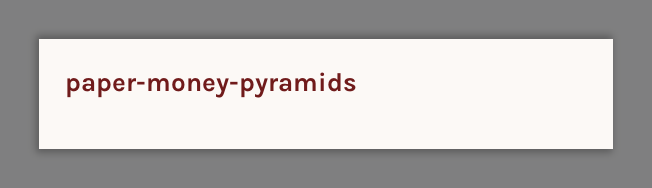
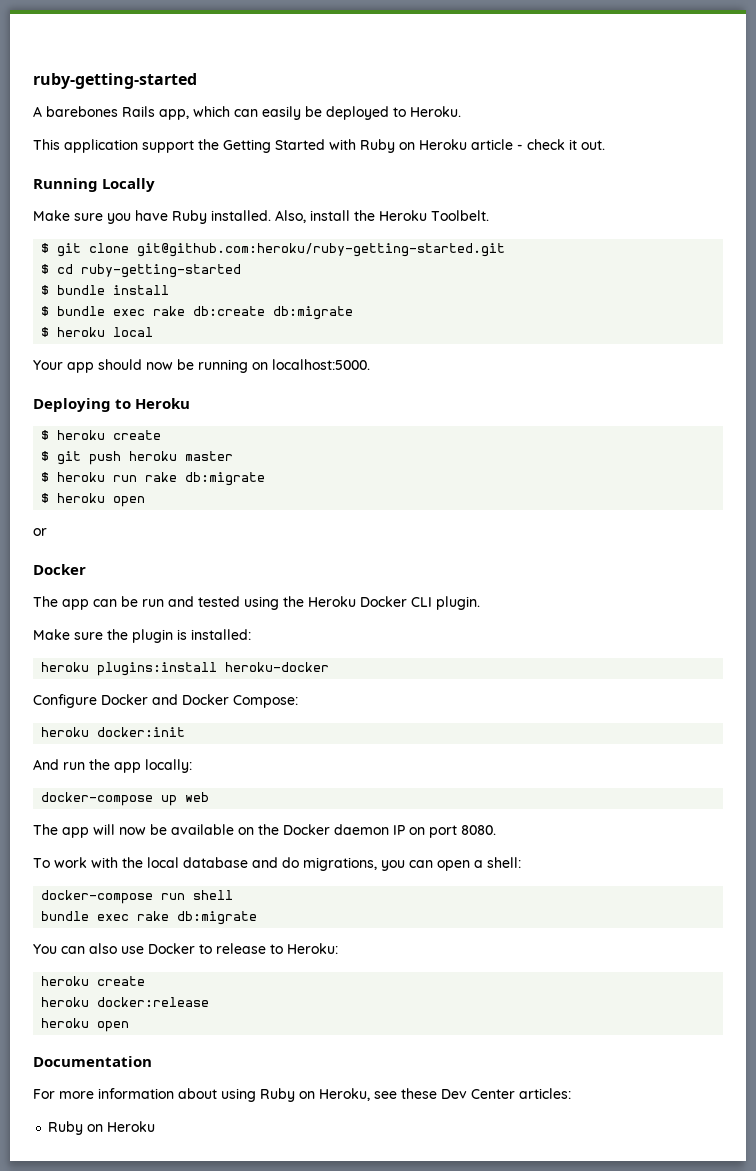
[65,72,357,98] paper-money-pyramids -> [33,73,197,89] [33,106,461,120] [33,139,605,153] [33,178,156,192] [33,210,489,224] [41,243,506,257] [41,264,242,278] [41,285,170,295] [41,306,354,320] [41,327,154,337] [33,359,370,373] [33,398,191,412] [41,430,162,440] [41,451,234,465] [41,472,266,486] [41,493,146,507] [33,528,47,536] [33,564,86,575] [33,596,480,610] [33,629,251,643] [41,662,330,676] [33,694,298,708] [41,727,186,737] [33,759,192,773] [41,792,210,806] [33,824,496,838] [33,857,521,871] [41,890,234,904] [41,911,258,925] [33,943,338,954] [41,976,146,986] [41,997,210,1007] [41,1018,130,1032] [33,1056,152,1067] [33,1088,571,1102] [48,1121,156,1135] ruby-getting-started // A barebones Rails app, which can easily be deployed to Heroku. // This application support the Getting Started with Ruby on Heroku article - check it out. // Running Locally // Make sure you have Ruby installed. Also, install the Heroku Toolbelt. // $ git clone git@github.com:heroku/ruby-getting-started.git // $ cd ruby-getting-started // $ bundle install // $ bundle exec rake db:create db:migrate // $ heroku local // Your app should now be running on localhost:5000. // Deploying to Heroku // $ heroku create // $ git push heroku master // $ heroku run rake db:migrate // $ heroku open // or // Docker // The app can be run and tested using the Heroku Docker CLI plugin. // Make sure the plugin is installed: // heroku plugins:install heroku-docker // Configure Docker and Docker Compose: // heroku docker:init // And run the app locally: // docker-compose up web // The app will now be available on the Docker daemon IP on port 8080. // To work with the local database and do migrations, you can open a shell: // docker-compose run shell // bundle exec rake db:migrate // You can also use Docker to release to Heroku: // heroku create // heroku docker:release // heroku open // Documentation // For more information about using Ruby on Heroku, see these Dev Center articles: // Ruby on Heroku

